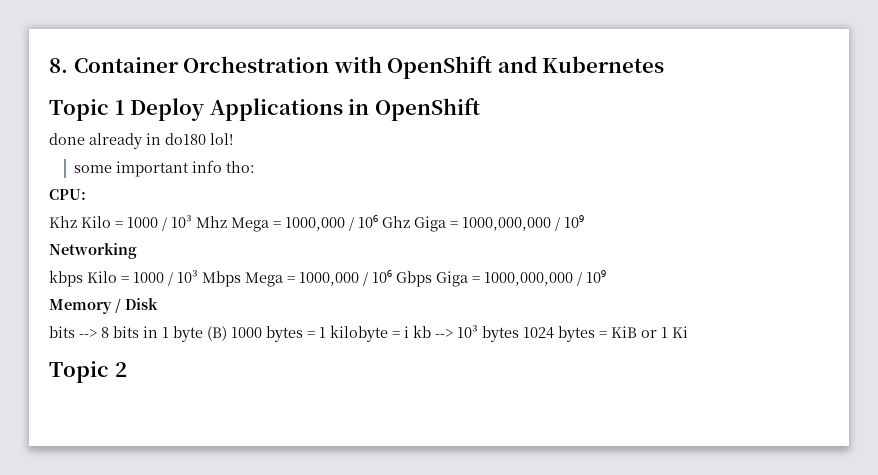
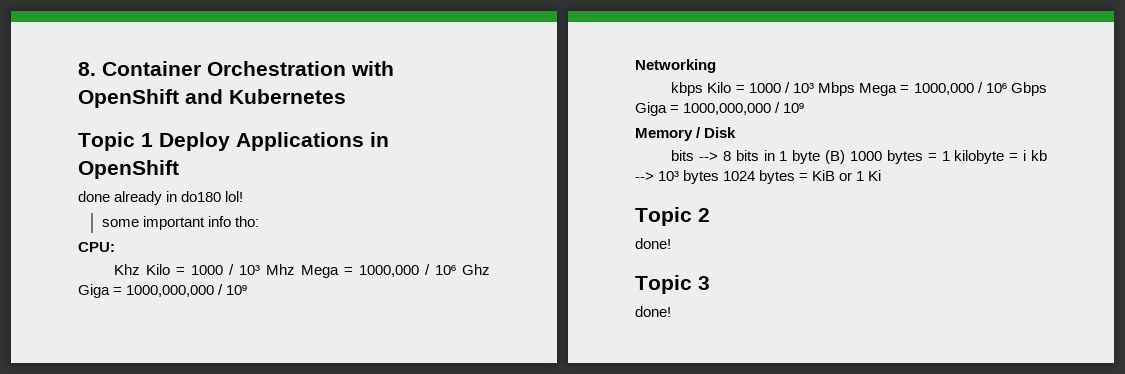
(127, 369) none -> [635,238,671,249] [635,275,710,294] [635,306,671,317] // done! // Topic 3 // done!

